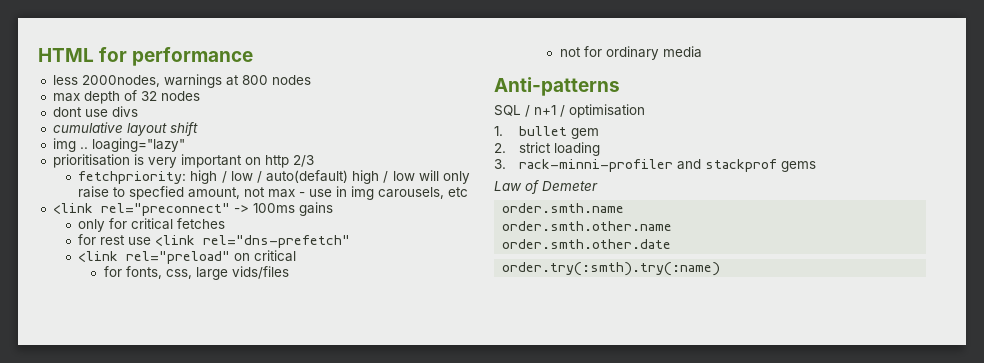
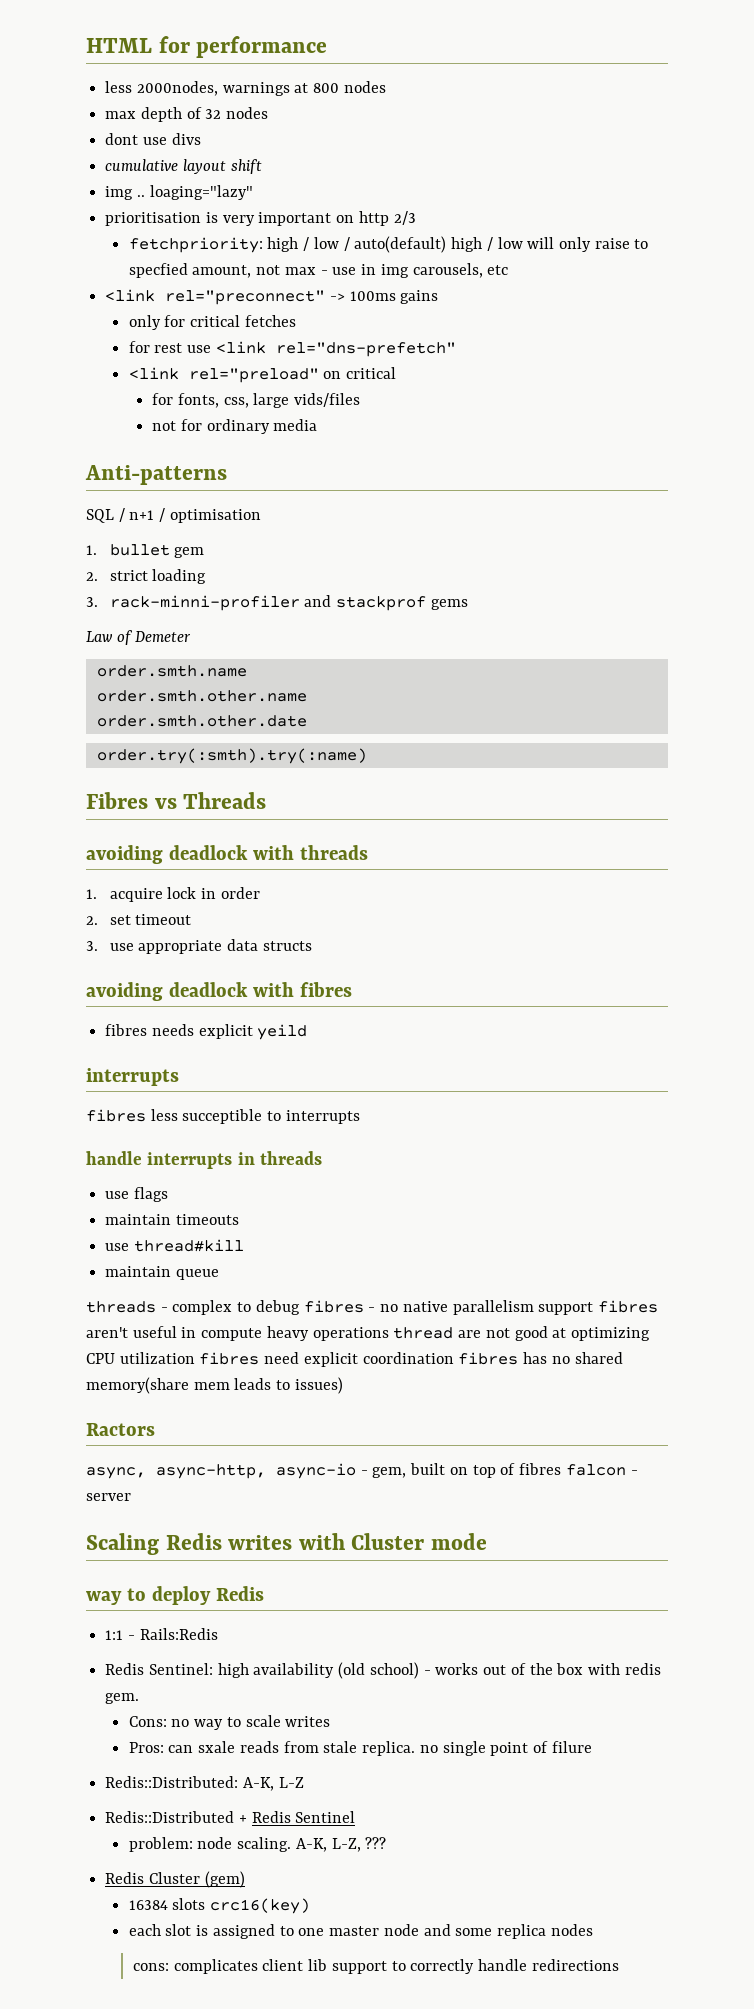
(721, 269) none -> [86,792,267,809] [86,845,368,864] [86,887,260,902] [86,914,192,925] [86,939,312,954] [86,982,352,1001] [105,1024,308,1040] [86,1068,179,1086] [86,1109,360,1124] [86,1151,322,1169] [105,1187,168,1202] [105,1214,239,1225] [105,1239,244,1252] [105,1266,219,1280] [86,1300,658,1315] [86,1326,650,1341] [86,1352,623,1367] [86,1377,343,1394] [86,1423,155,1436] [86,1463,638,1479] [86,1493,131,1501] [86,1533,488,1555] [86,1586,264,1605] [105,1628,218,1640] [105,1662,661,1679] [105,1693,140,1704] [128,1715,331,1730] [128,1741,592,1756] [105,1776,304,1791] [105,1811,356,1823] [128,1837,387,1852] [105,1871,245,1888] [128,1898,311,1914] [128,1924,593,1939] [133,1959,619,1974] // Fibres vs Threads // avoiding deadlock with threads // 1. acquire lock in order // 2. set timeout // 3. use appropriate data structs // avoiding deadlock with fibres // fibres needs explicit yeild // interrupts // fibres less succeptible to interrupts // handle interrupts in threads // use flags // maintain timeouts // use thread#kill // maintain queue // threads - complex to debug fibres - no native parallelism support fibres aren't useful in compute heavy operations thread are not good at optimizing CPU utilization fibres need explicit coordination fibres has no shared memory(share mem leads to issues) // Ractors // async, async-http, async-io - gem, built on top of fibres falcon - server // Scaling Redis writes with Cluster mode // way to deploy Redis // 1:1 - Rails:Redis // Redis Sentinel: high availability (old school) - works out of the box with redis gem. // Cons: no way to scale writes // Pros: can sxale reads from stale replica. no single point of filure // Redis::Distributed: A-K, L-Z // Redis::Distributed + Redis Sentinel // problem: node scaling. A-K, L-Z, ??? // Redis Cluster (gem) // 16384 slots crc16(key) // each slot is assigned to one master node and some replica nodes // cons: complicates client lib support to correctly handle redirections

